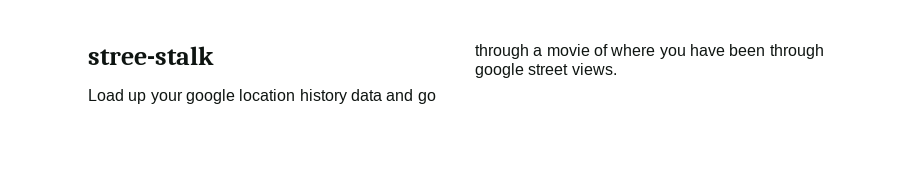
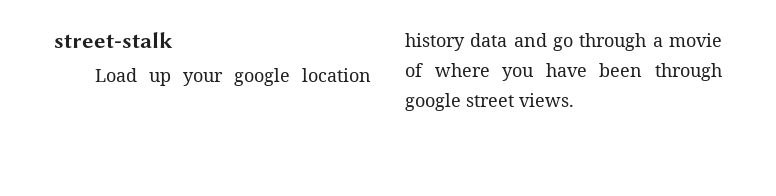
[88,46,214,65] stree-stalk -> [54,32,173,48] street-stalk

